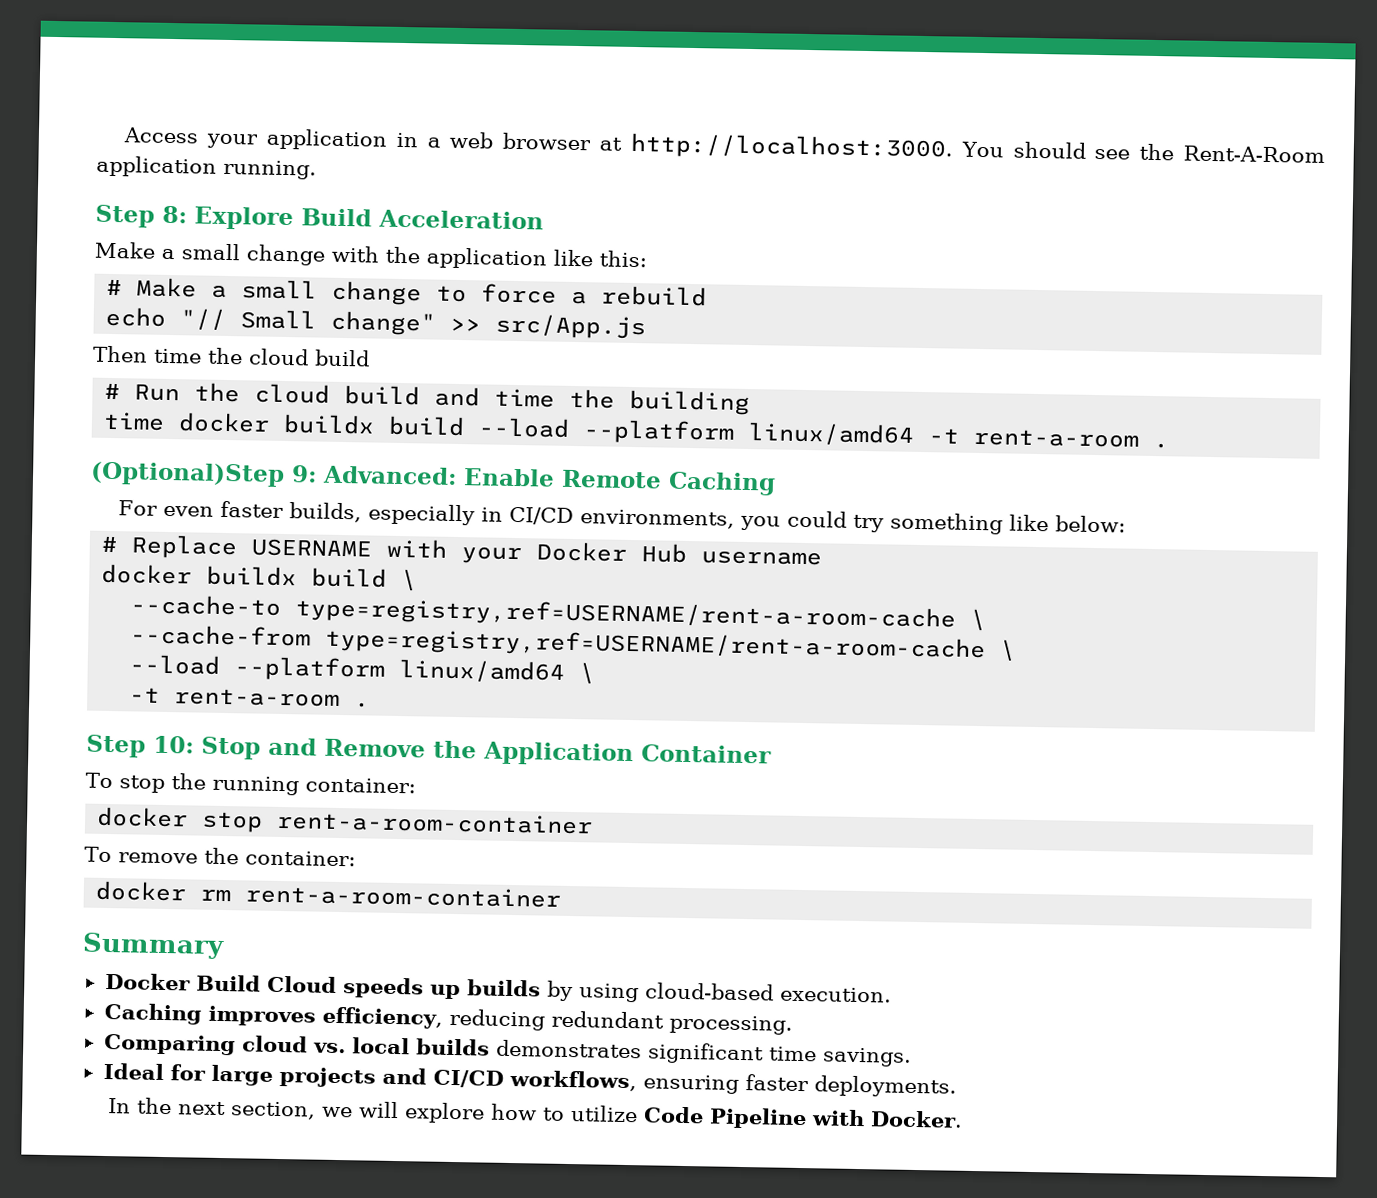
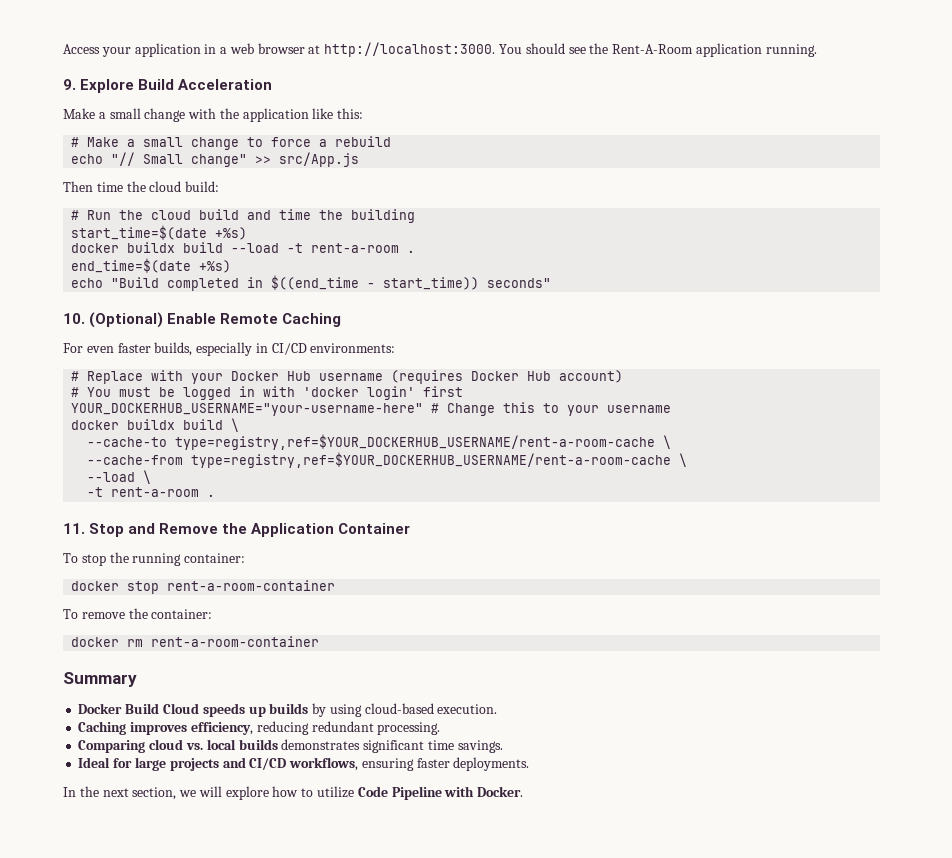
[95,204,187,228] Step 8: -> [63,79,76,90] 9.
[314,349,370,367] build -> [185,181,220,192] build:
[103,411,166,431] time -> [71,225,248,240] start_time=$(date +%s) //
[583,419,1170,449] [90,461,457,487] --platform linux/amd64 -t rent-a-room . // (Optional)Step 9: Advanced: -> [287,243,416,253] [71,258,232,273] [71,275,552,291] [63,312,164,328] -t rent-a-room . // end_time=$(date +%s) // echo "Build completed in $((end_time - start_time)) seconds" // 10. (Optional)
[580,509,1127,535] environments, you could try something like below: -> [310,343,396,353] environments:
[251,538,373,558] USERNAME -> (144, 377) none
(823, 558) none -> [391,370,624,384] [71,386,464,400] [71,402,672,416] (requires Docker Hub account) // # You must be logged in with 'docker login' first // YOUR_DOCKERHUB_USERNAME="your-username-here" # Change this to your username
[295,597,957,632] type=registry,ref=USERNAME/rent-a-room-cache -> [175,434,656,450] type=registry,ref=$YOUR_DOCKERHUB_USERNAME/rent-a-room-cache
[325,627,987,663] type=registry,ref=USERNAME/rent-a-room-cache -> [191,452,672,468] type=registry,ref=$YOUR_DOCKERHUB_USERNAME/rent-a-room-cache
[234,656,566,684] --platform linux/amd64 -> (136, 477) none
[86,734,194,758] Step 10: -> [63,523,85,534] 11.

